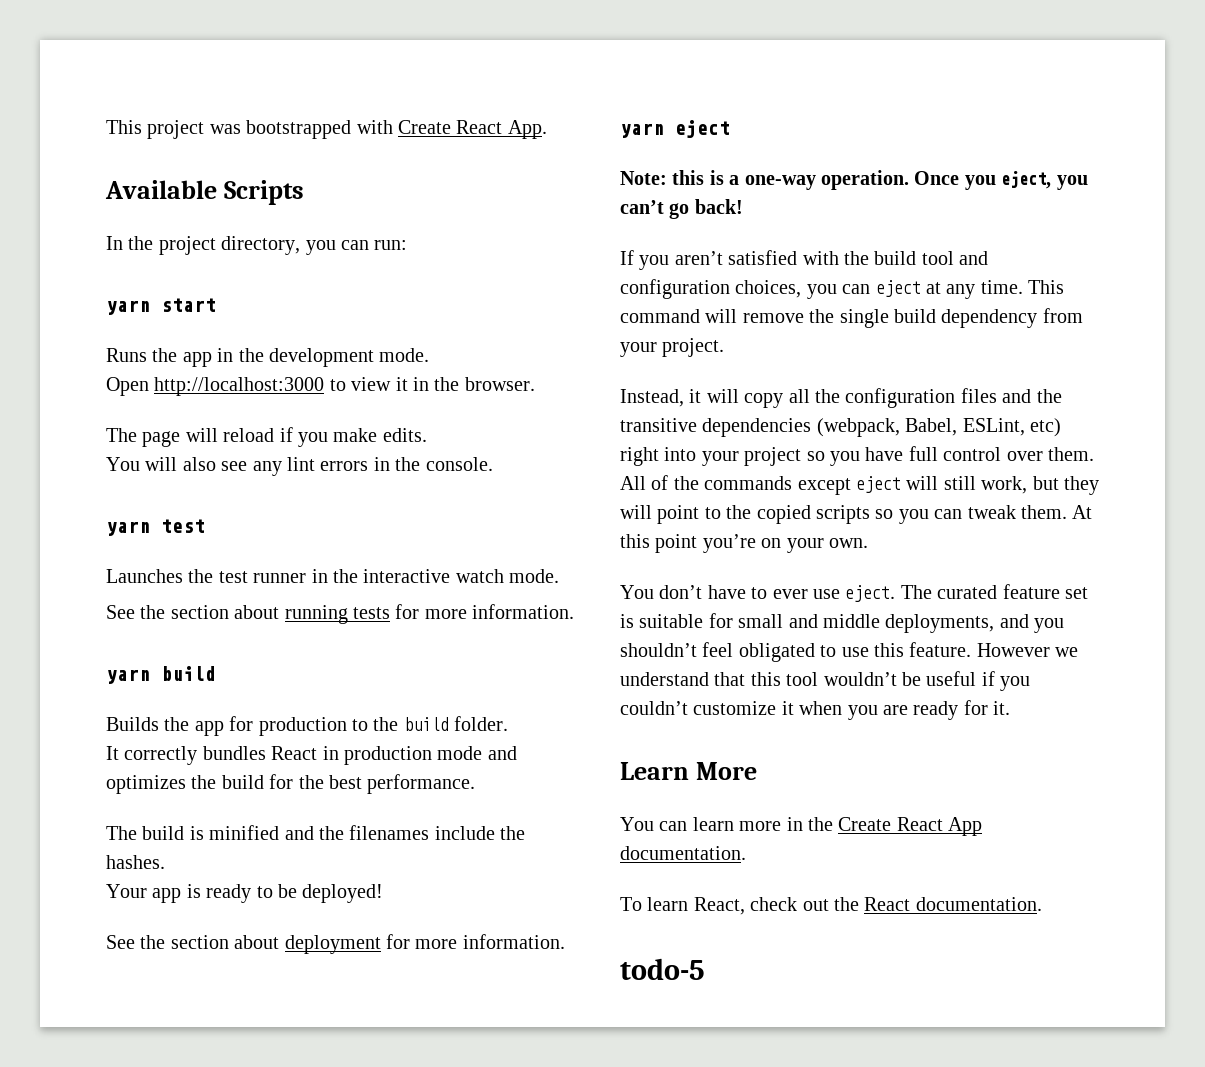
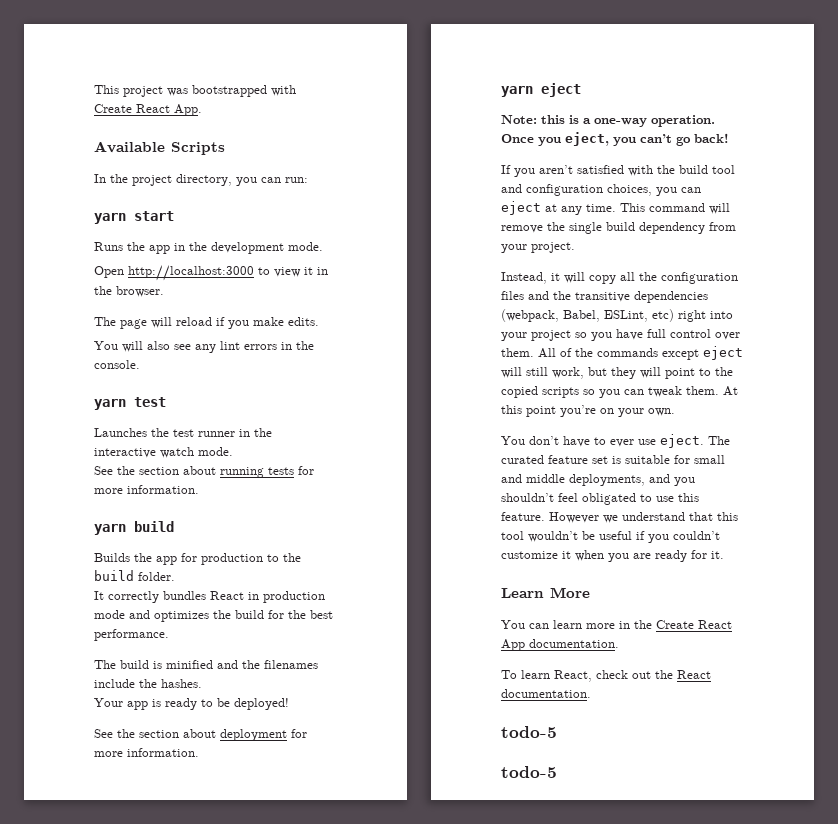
(705, 969) none -> [501,766,557,778] // todo-5

